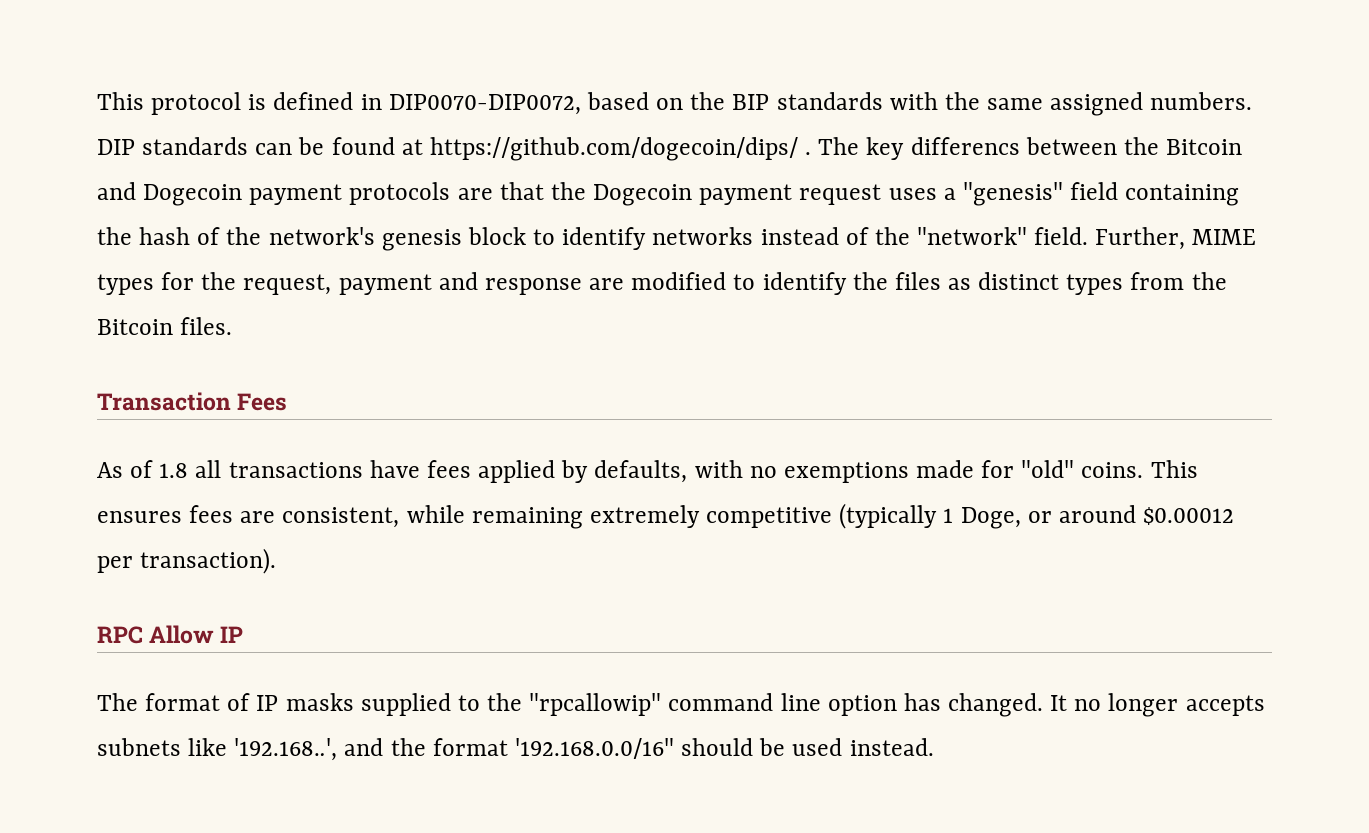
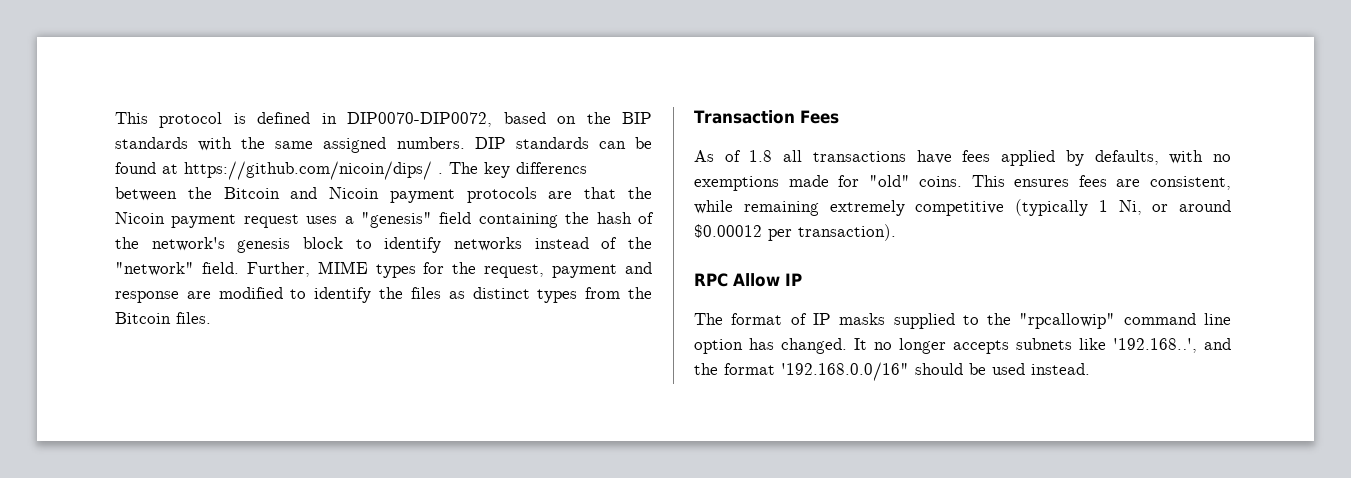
[429,137,798,161] https://github.com/dogecoin/dips/ -> [184,161,432,180] https://github.com/nicoin/dips/
[143,184,243,206] Dogecoin -> [329,187,380,199] Nicoin
[593,184,693,206] Dogecoin -> [115,212,165,224] Nicoin
[960,507,1021,529] Doge, -> [1118,200,1142,215] Ni,

